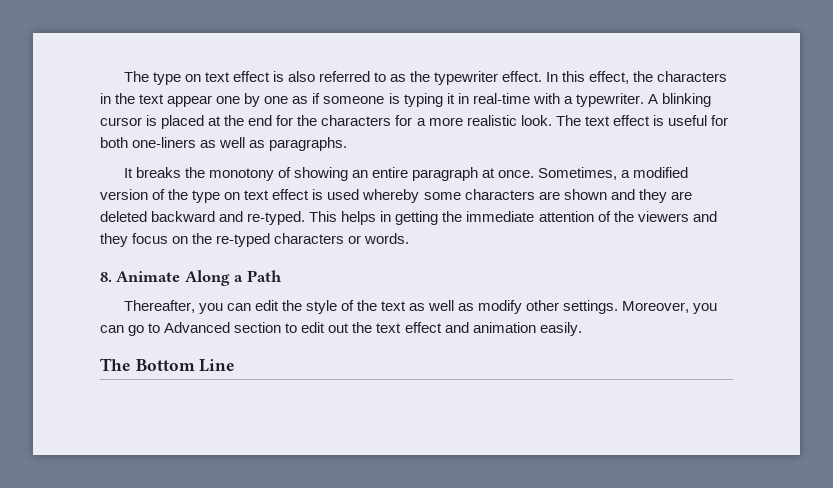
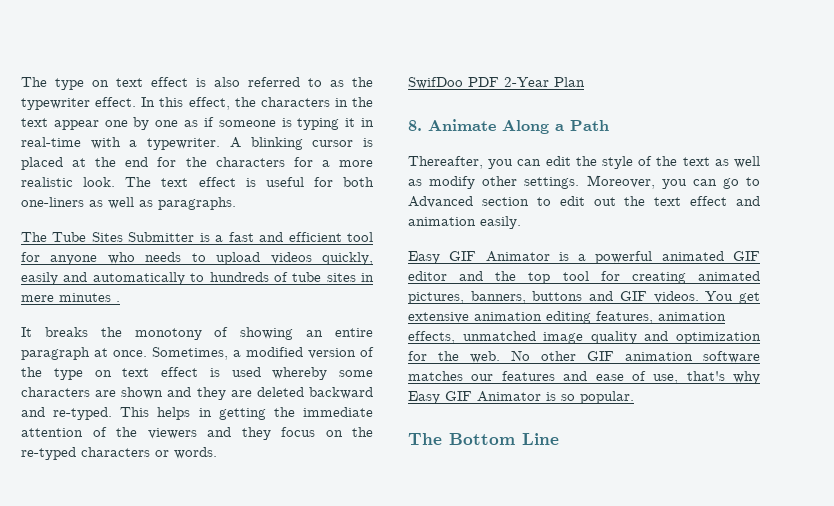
(348, 144) none -> [21,232,374,242] [21,252,373,265] [21,272,374,285] [21,293,120,302] // The Tube Sites Submitter is a fast and efficient tool for anyone who needs to upload videos quickly, easily and automatically to hundreds of tube sites in mere minutes .
(410, 238) none -> [408,77,585,89] // SwifDoo PDF 2-Year Plan
(582, 329) none -> [408,251,760,264] [408,271,760,284] [408,291,760,304] [408,311,726,324] [408,331,761,344] [408,350,760,363] [408,371,760,384] [408,391,634,404] // Easy GIF Animator is a powerful animated GIF editor and the top tool for creating animated pictures, banners, buttons and GIF videos. You get extensive animation editing features, animation effects, unmatched image quality and optimization for the web. No other GIF animation software matches our features and ease of use, that's why Easy GIF Animator is so popular.

